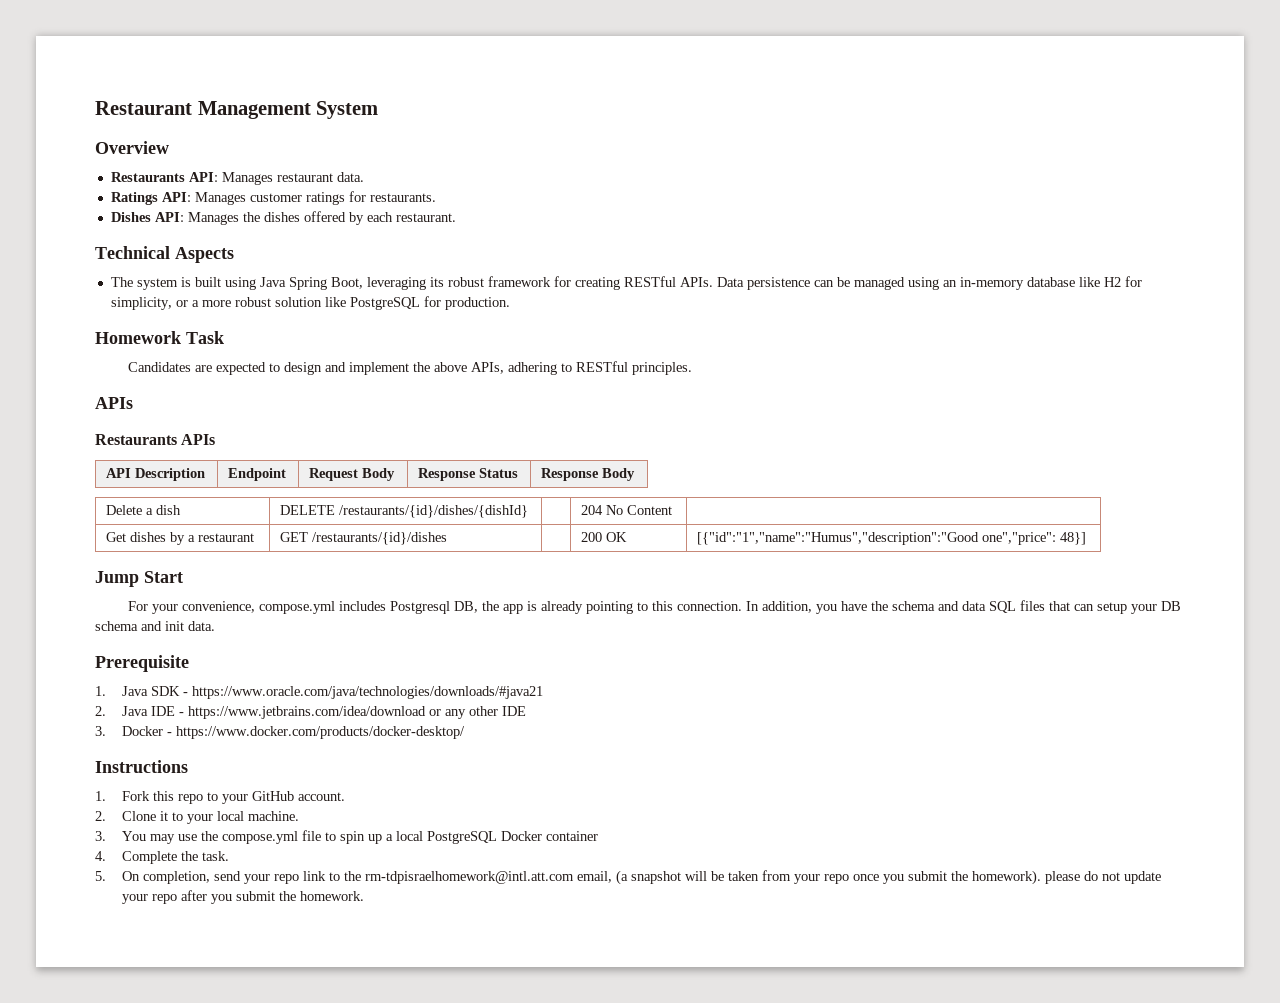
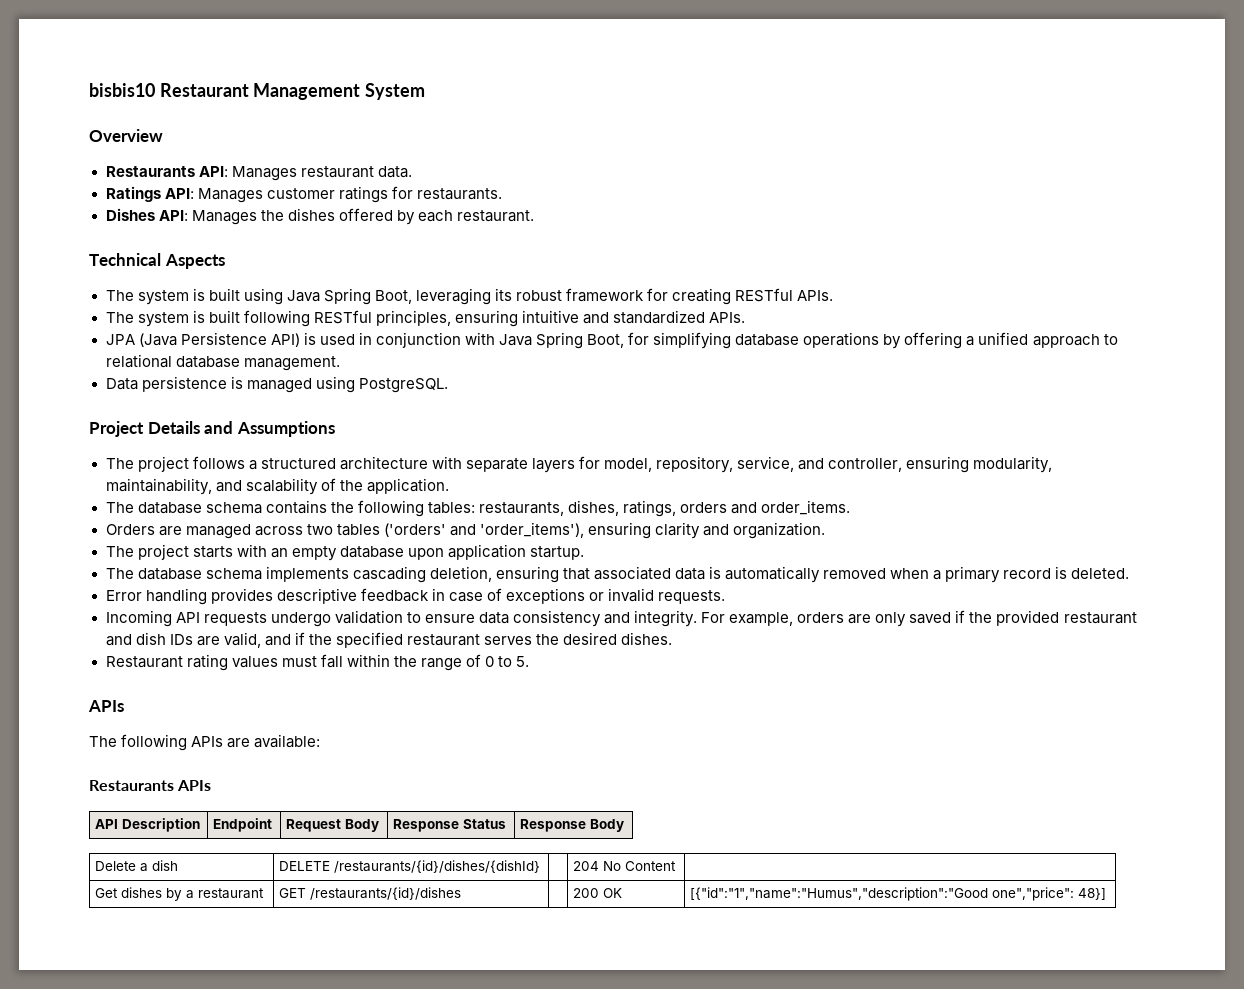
(95, 108) none -> [89,83,155,97] bisbis10
[716,276,1142,290] [110,296,510,310] [95,331,224,344] [128,361,693,375] [95,397,133,409] Data persistence can be managed using an in-memory database like H2 for simplicity, or a more robust solution like PostgreSQL for production. // Homework Task // Candidates are expected to design and implement the above APIs, adhering to RESTful principles. // APIs -> [105,310,746,327] [105,332,1118,349] [105,354,340,371] [105,376,448,393] [89,421,335,437] [105,456,1053,473] [105,478,449,495] [105,500,851,517] [105,522,826,539] [105,544,584,561] [105,566,1130,583] [105,588,726,605] [105,610,1137,627] [105,632,673,648] [105,654,530,671] [88,700,124,712] [89,734,321,751] // The system is built following RESTful principles, ensuring intuitive and standardized APIs. // JPA (Java Persistence API) is used in conjunction with Java Spring Boot, for simplifying database operations by offering a unified approach to relational database management. // Data persistence is managed using PostgreSQL. // Project Details and Assumptions // The project follows a structured architecture with separate layers for model, repository, service, and controller, ensuring modularity, maintainability, and scalability of the application. // The database schema contains the following tables: restaurants, dishes, ratings, orders and order_items. // Orders are managed across two tables ('orders' and 'order_items'), ensuring clarity and organization. // The project starts with an empty database upon application startup. // The database schema implements cascading deletion, ensuring that associated data is automatically removed when a primary record is deleted. // Error handling provides descriptive feedback in case of exceptions or invalid requests. // Incoming API requests undergo validation to ensure data consistency and integrity. For example, orders are only saved if the provided restaurant and dish IDs are valid, and if the specified restaurant serves the desired dishes. // Restaurant rating values must fall within the range of 0 to 5. // APIs // The following APIs are available:
[95,571,183,587] [128,600,1182,614] [95,621,215,631] [95,655,189,672] [95,686,543,699] [95,706,526,719] [95,726,465,739] [95,760,188,773] [95,791,345,804] [95,811,299,824] [95,830,598,844] [95,851,229,864] [95,870,1161,885] [121,890,364,904] // Jump Start // For your convenience, compose.yml includes Postgresql DB, the app is already pointing to this connection. In addition, you have the schema and data SQL files that can setup your DB schema and init data. // Prerequisite // 1. Java SDK - https://www.oracle.com/java/technologies/downloads/#java21 // 2. Java IDE - https://www.jetbrains.com/idea/download or any other IDE // 3. Docker - https://www.docker.com/products/docker-desktop/ // Instructions // 1. Fork this repo to your GitHub account. // 2. Clone it to your local machine. // 3. You may use the compose.yml file to spin up a local PostgreSQL Docker container // 4. Complete the task. // 5. On completion, send your repo link to the rm-tdpisraelhomework@intl.att.com email, (a snapshot will be taken from your repo once you submit the homework). please do not update your repo after you submit the homework. -> (1107, 894) none

